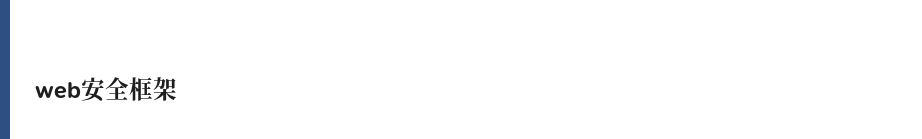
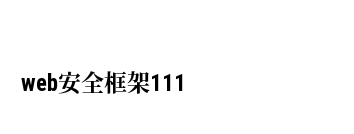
(177, 89) none -> [150,74,186,91] 111

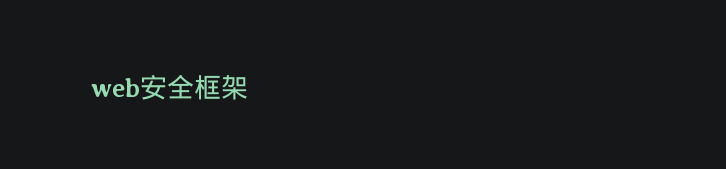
[150,74,186,91] 111 -> (248, 87) none

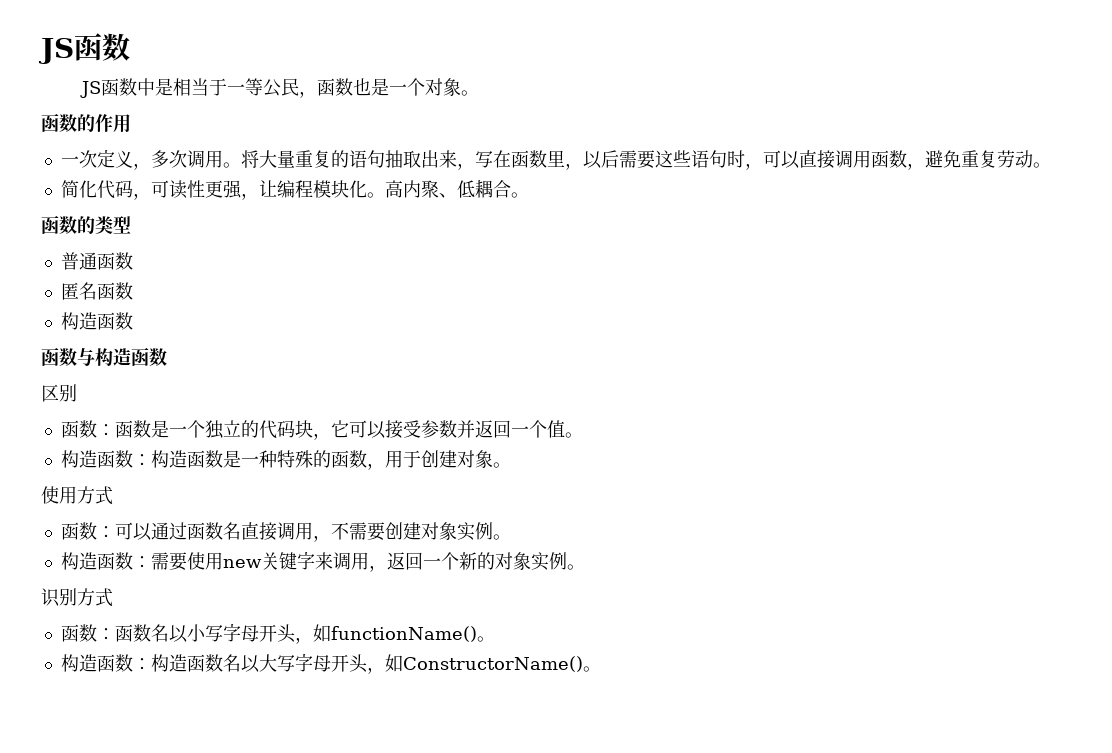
[91,74,248,100] web安全框架 -> [38,33,130,64] [79,78,479,98] [41,113,131,133] [60,149,1051,170] [60,179,529,200] [41,215,131,234] [60,252,133,270] [60,282,133,300] [60,312,133,330] [41,347,167,366] [41,384,77,402] [60,420,583,440] [60,450,511,470] [41,486,113,505] [60,522,511,542] [60,551,585,572] [41,588,113,607] [60,623,495,644] [60,653,601,674] JS函数 // JS函数中是相当于一等公民，函数也是一个对象。 // 函数的作用 // 一次定义，多次调用。将大量重复的语句抽取出来，写在函数里，以后需要这些语句时，可以直接调用函数，避免重复劳动。 // 简化代码，可读性更强，让编程模块化。高内聚、低耦合。 // 函数的类型 // 普通函数 // 匿名函数 // 构造函数 // 函数与构造函数 // 区别 // 函数：函数是一个独立的代码块，它可以接受参数并返回一个值。 // 构造函数：构造函数是一种特殊的函数，用于创建对象。 // 使用方式 // 函数：可以通过函数名直接调用，不需要创建对象实例。 // 构造函数：需要使用new关键字来调用，返回一个新的对象实例。 // 识别方式 // 函数：函数名以小写字母开头，如functionName()。 // 构造函数：构造函数名以大写字母开头，如ConstructorName()。

